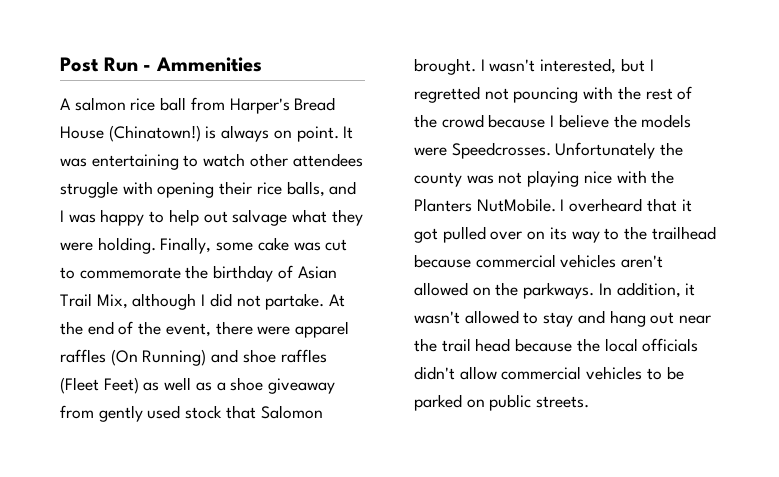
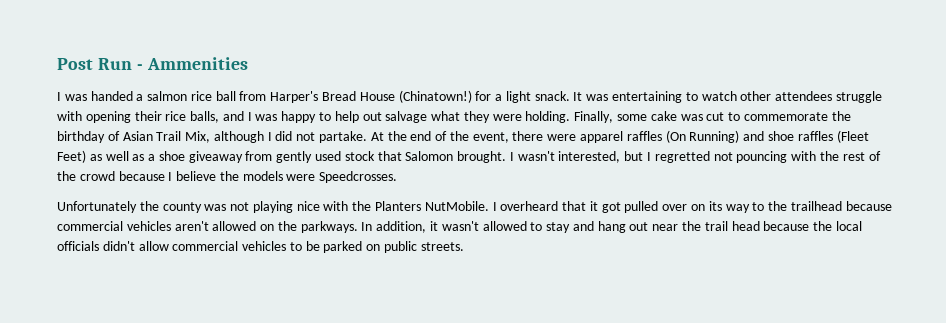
[60,98,71,110] A -> [57,91,144,101] I was handed a
[205,125,339,142] is always on point. -> [475,91,570,103] for a light snack.
(551, 150) none -> (398, 177) //

